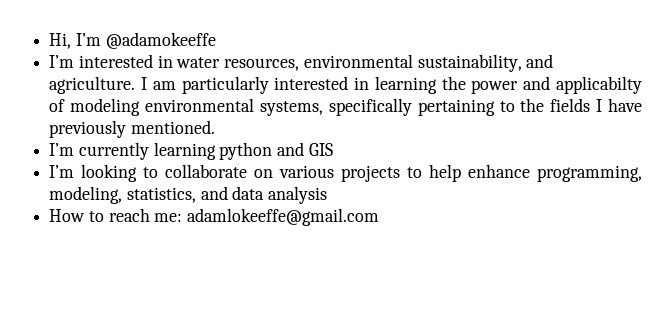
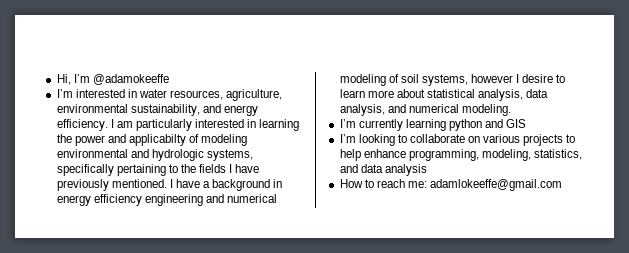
(300, 64) none -> [226,89,283,101] agriculture,
[49,76,136,94] agriculture. -> [223,105,258,116] [56,119,108,131] energy efficiency.
(254, 105) none -> [130,149,204,161] and hydrologic
(215, 127) none -> [169,179,283,191] [56,194,278,206] [339,74,566,86] [339,89,549,101] [339,104,511,116] I have a background in energy efficiency engineering and numerical modeling of soil systems, however I desire to learn more about statistical analysis, data analysis, and numerical modeling.

